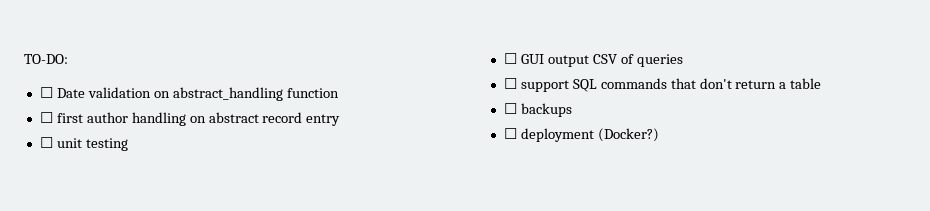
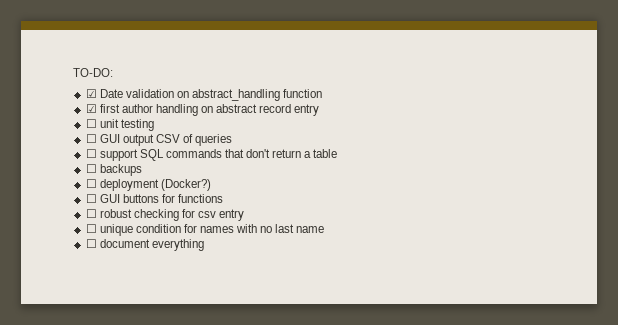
[39,87,53,98] ☐ -> [85,89,97,98] ☑
[39,112,53,123] ☐ -> [85,104,97,113] ☑
(659, 135) none -> [85,194,224,203] [85,209,245,221] [85,224,325,236] [85,239,204,251] // ☐ GUI buttons for functions // ☐ robust checking for csv entry // ☐ unique condition for names with no last name // ☐ document everything

